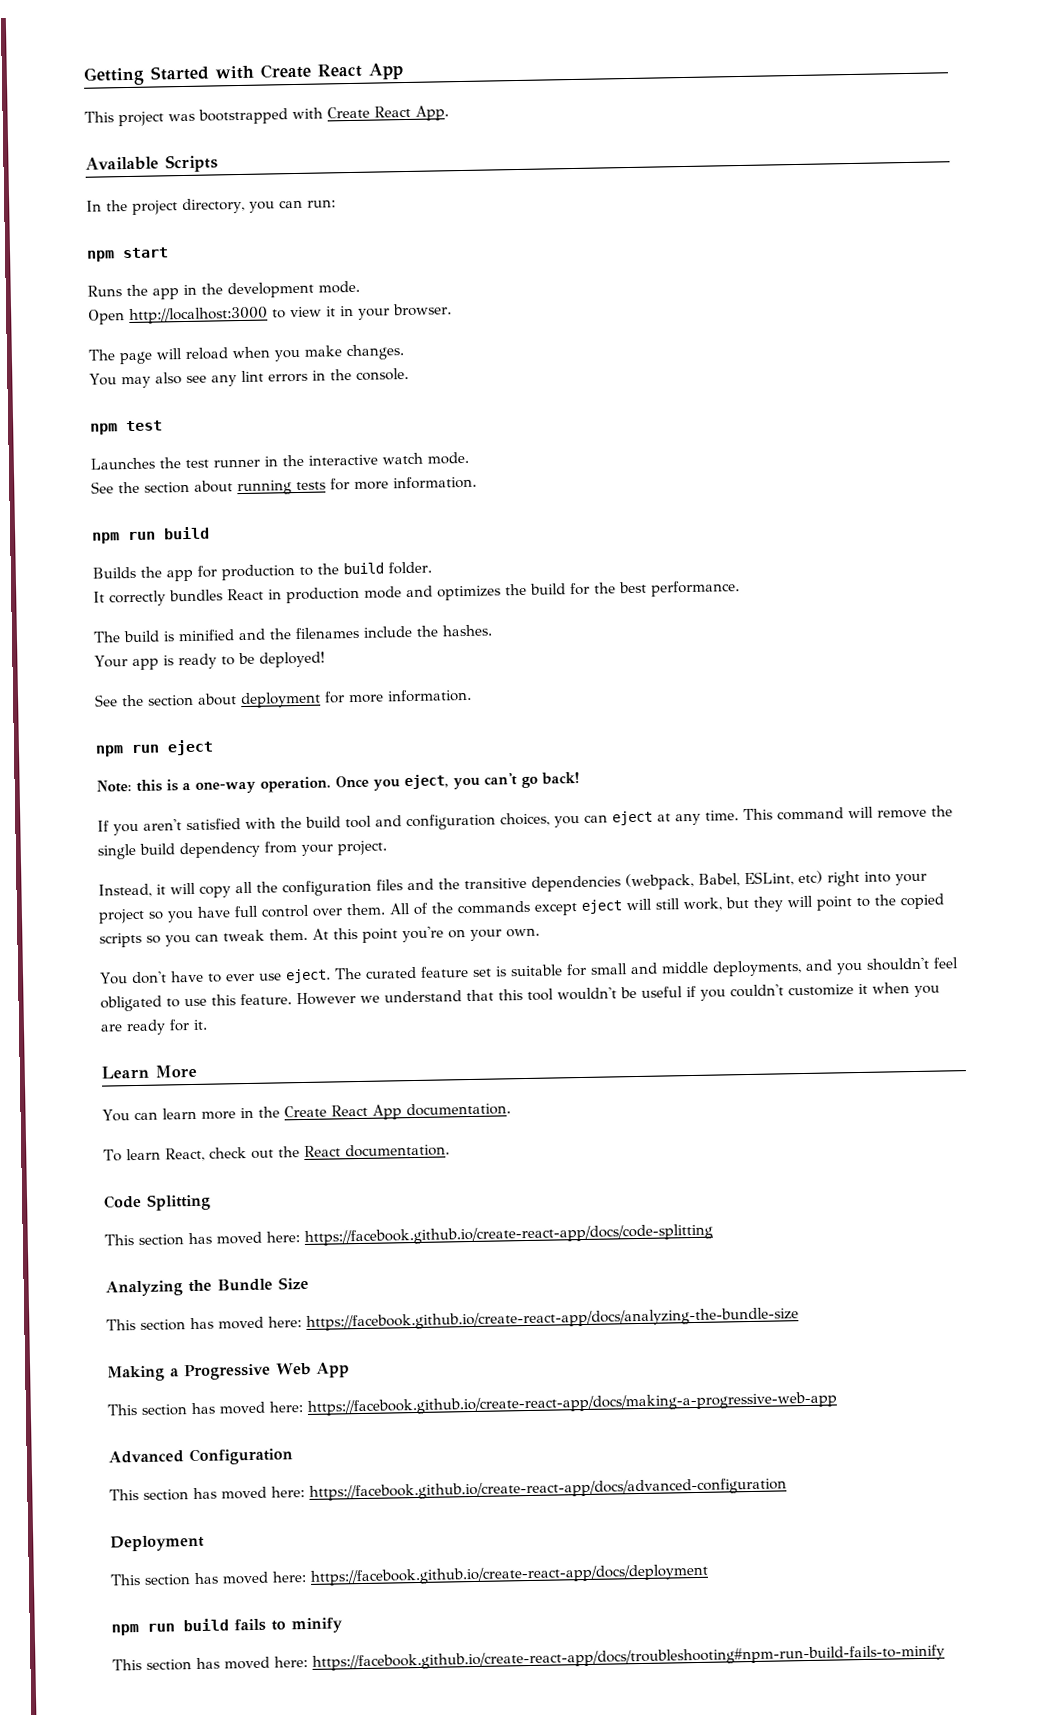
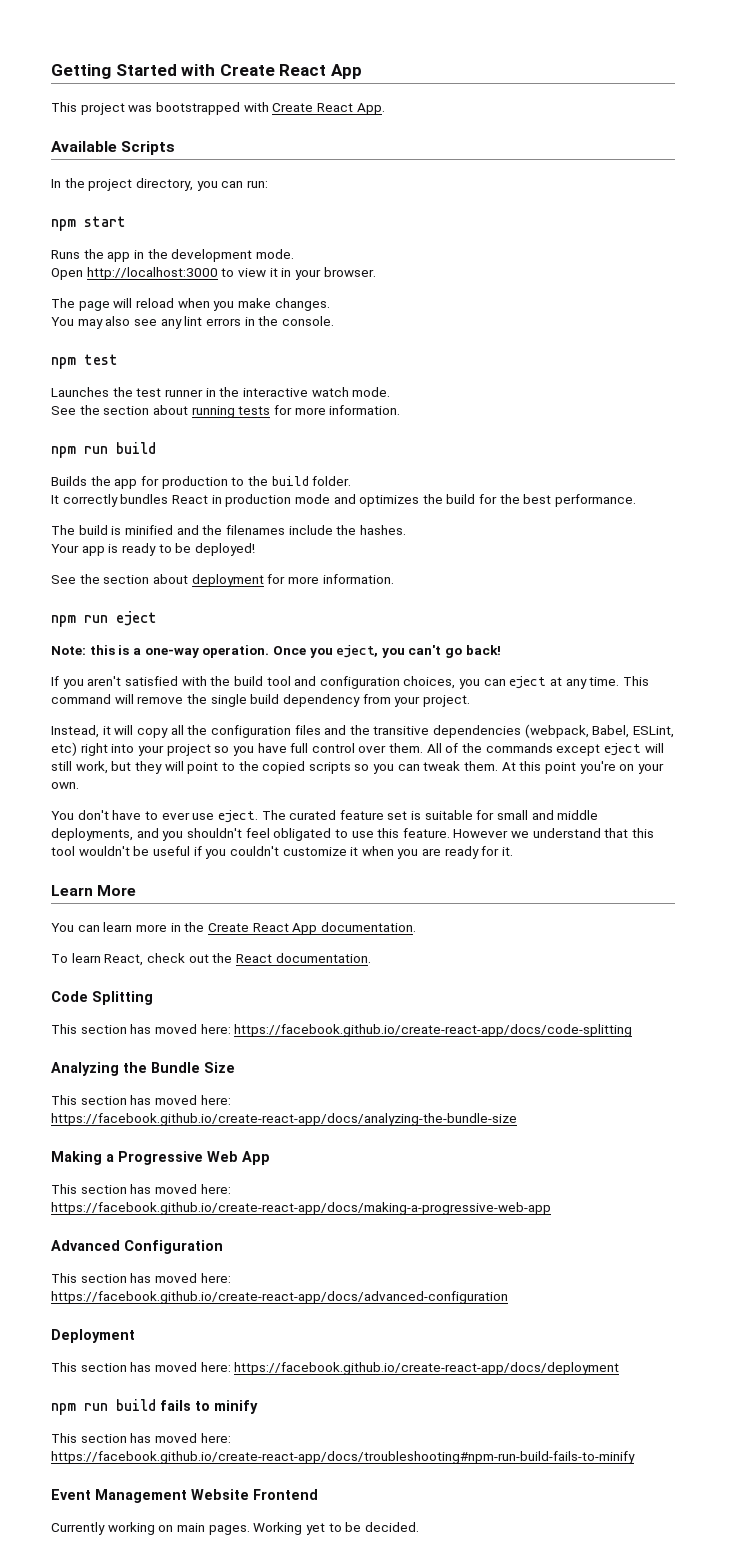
(945, 1657) none -> [51,1489,318,1503] [51,1522,419,1535] // Event Management Website Frontend // Currently working on main pages. Working yet to be decided.

